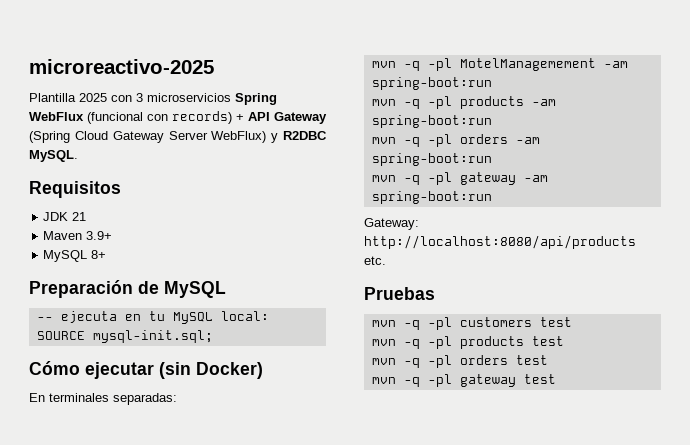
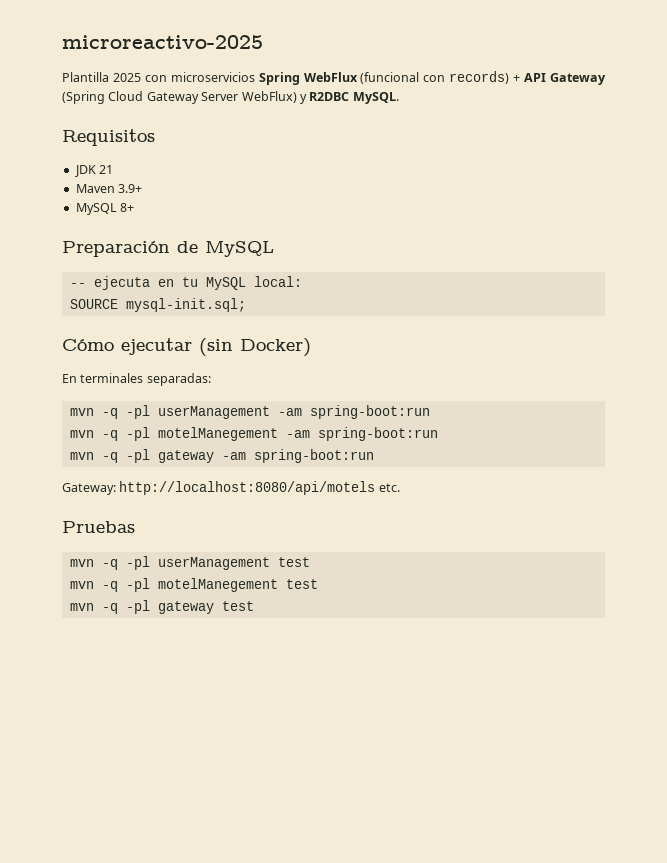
[136,93,143,102] 3 -> (167, 78) none
[459,58,628,71] [371,77,492,90] [371,96,556,109] [371,115,492,128] [371,134,508,147] MotelManagemement -am spring-boot:run // mvn -q -pl products -am spring-boot:run // mvn -q -pl orders -> [157,405,430,419] [69,427,278,441] userManagement -am spring-boot:run // mvn -q -pl motelManegement
[364,235,636,249] http://localhost:8080/api/products -> [119,481,376,495] http://localhost:8080/api/motels
[459,317,572,327] [371,336,564,349] [371,355,508,368] customers test // mvn -q -pl products test // mvn -q -pl orders -> [157,557,310,570] [69,578,278,592] userManagement test // mvn -q -pl motelManegement

